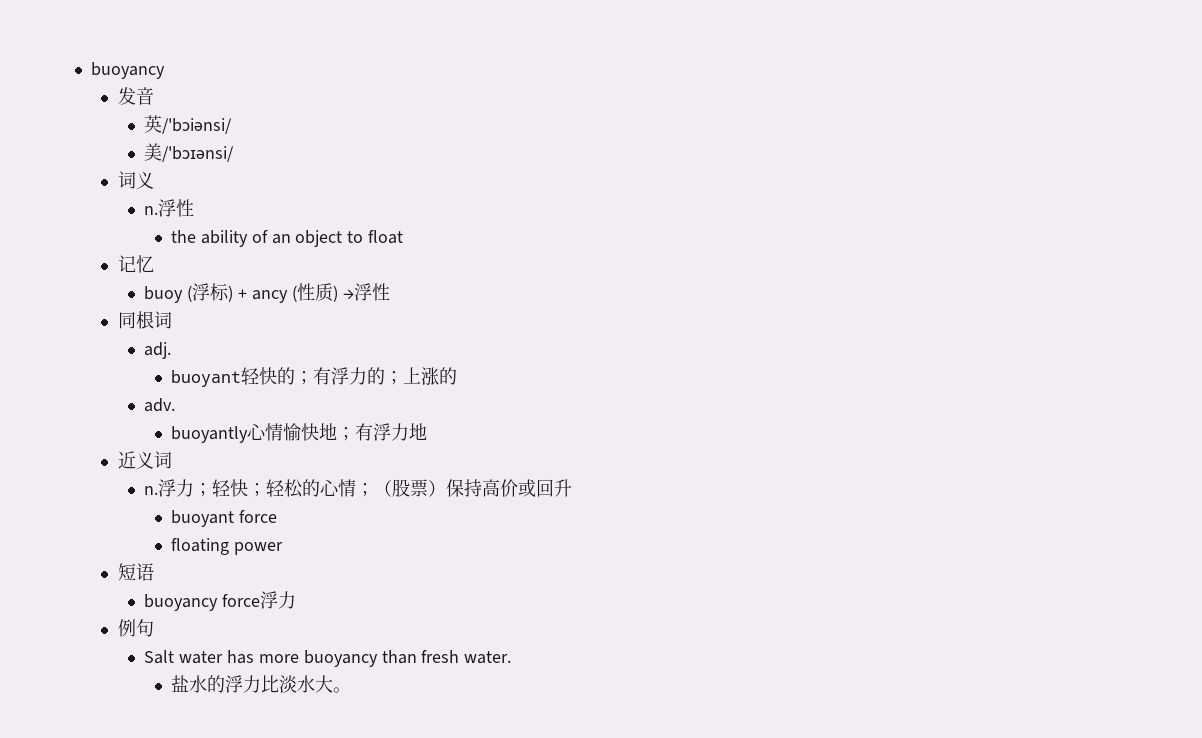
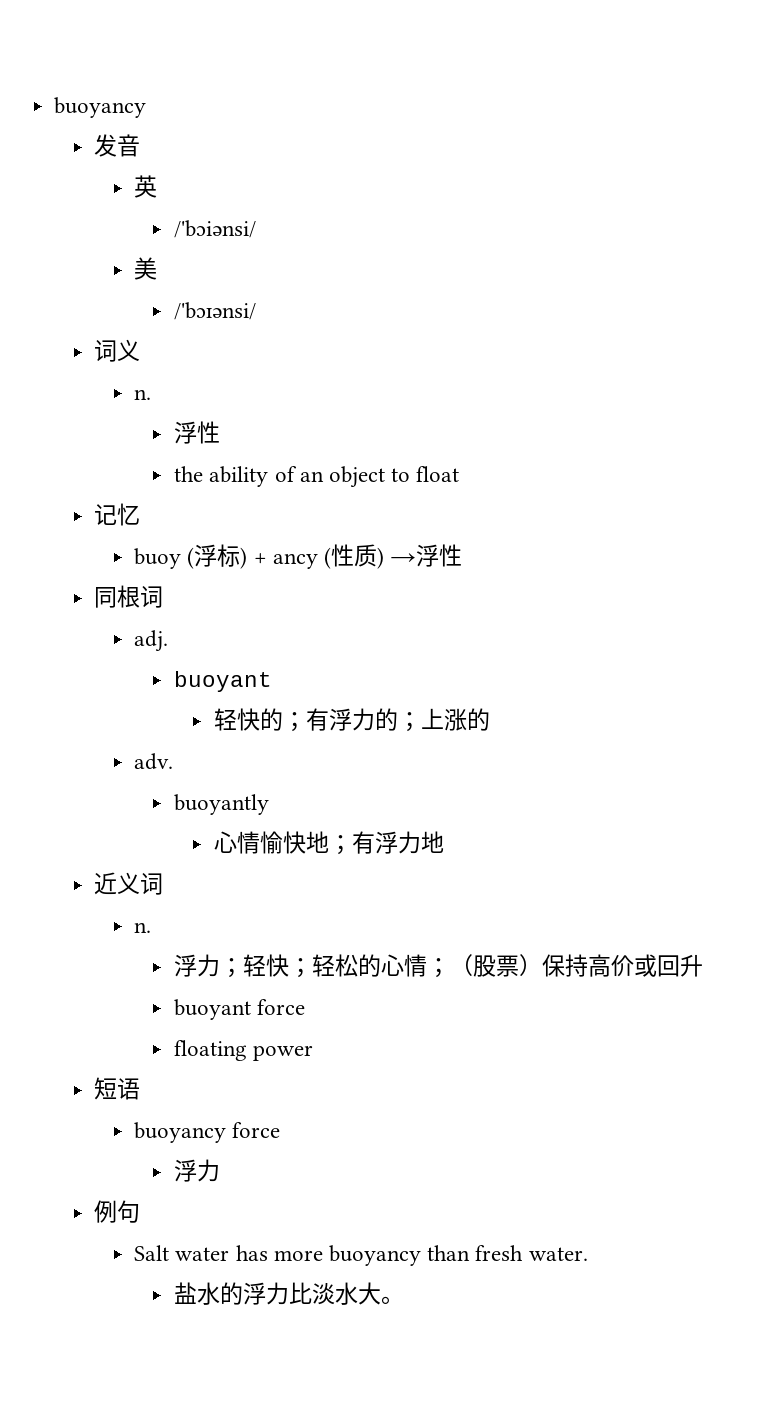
(163, 124) none -> (158, 186) //
(163, 152) none -> (158, 268) //
(159, 210) none -> (152, 394) //
(241, 378) none -> (273, 681) //
(248, 434) none -> (270, 804) //
(159, 490) none -> (152, 927) //
(261, 600) none -> (281, 1130) //

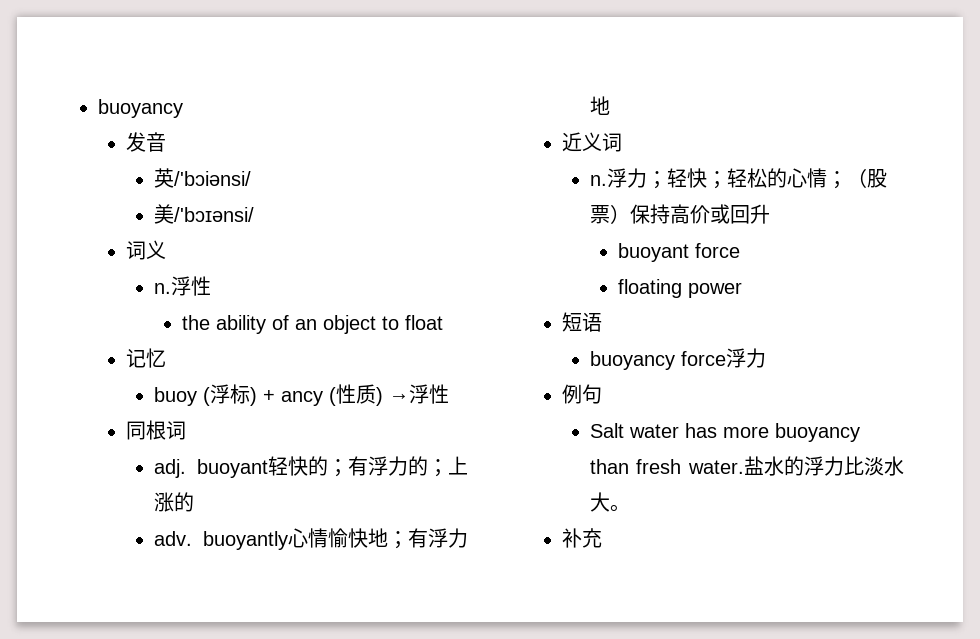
(158, 186) // -> (174, 178) none
(158, 268) // -> (174, 214) none
(152, 394) // -> (171, 288) none
[174,671,273,692] // buoyant // -> [196,459,268,478] buoyant
(174, 761) // -> (192, 538) none
(270, 804) // -> (288, 540) none
(152, 927) // -> (607, 180) none
(281, 1130) // -> (726, 358) none
(588, 1254) // -> (744, 467) none
(405, 1300) none -> [561,528,602,548] // 补充

